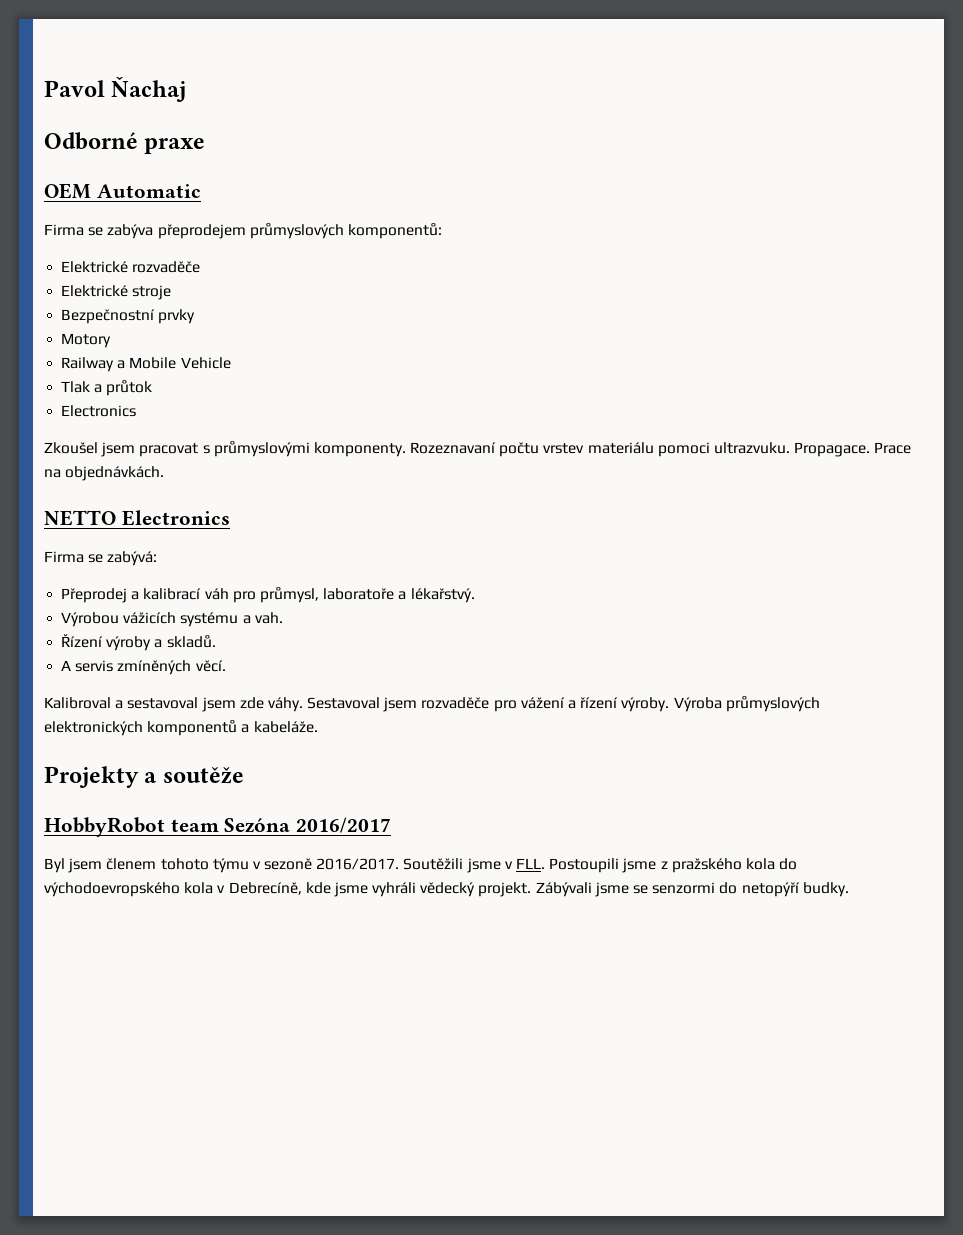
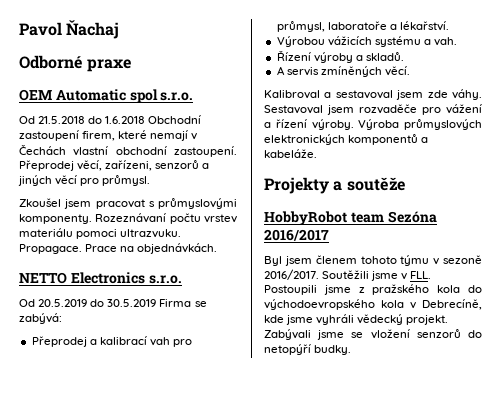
[44,223,442,239] [61,261,201,273] [61,285,172,300] [61,309,196,324] [61,333,112,348] [61,357,231,372] [61,380,153,396] [61,405,137,417] // Firma se zabýva přeprodejem průmyslových komponentů: // Elektrické rozvaděče // Elektrické stroje // Bezpečnostní prvky // Motory // Railway a Mobile Vehicle // Tlak a průtok // Electronics -> [129,89,194,103] [19,115,202,124] [19,130,198,141] [19,144,238,157] [19,160,210,171] [18,175,151,186] spol s.r.o. // Od 21.5.2018 do 1.6.2018 Obchodní zastoupení firem, které nemají v Čechách vlastní obchodní zastoupení. Přeprodej věcí, zařízeni, senzorů a jiných věcí pro průmysl.
[410,442,497,454] Rozeznavaní -> [95,213,167,223] Rozeznávaní
(230, 518) // -> [148,275,182,284] [19,299,157,307] s.r.o. // Od 20.5.2019 do 30.5.2019
[204,588,229,600] váh -> [149,337,170,346] vah
[410,588,475,603] lékařstvý. -> [399,21,449,31] lékařství.
[535,882,592,897] Zábývali -> [264,329,311,340] Zabývali
[652,882,716,894] senzormi -> [370,329,461,339] vložení senzorů

